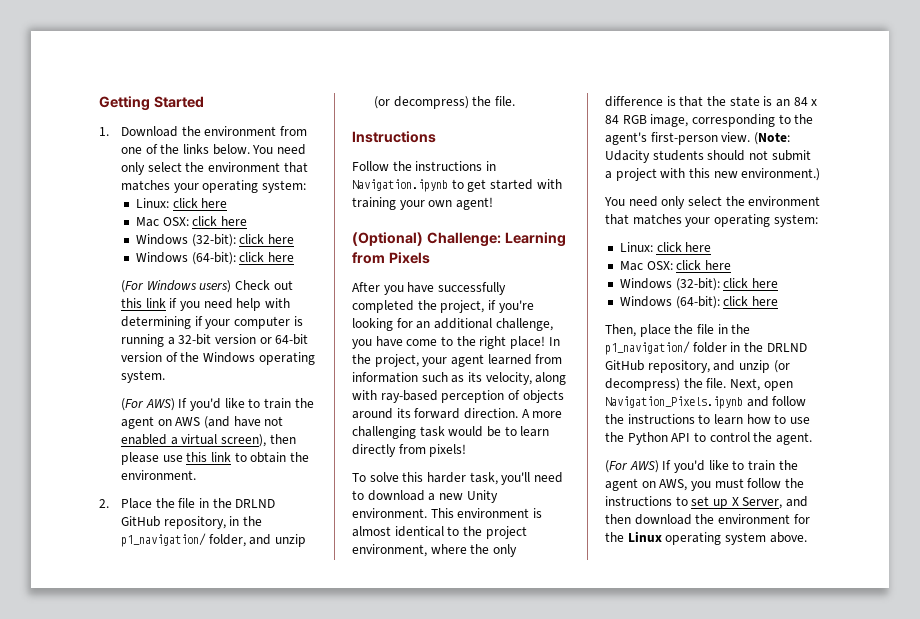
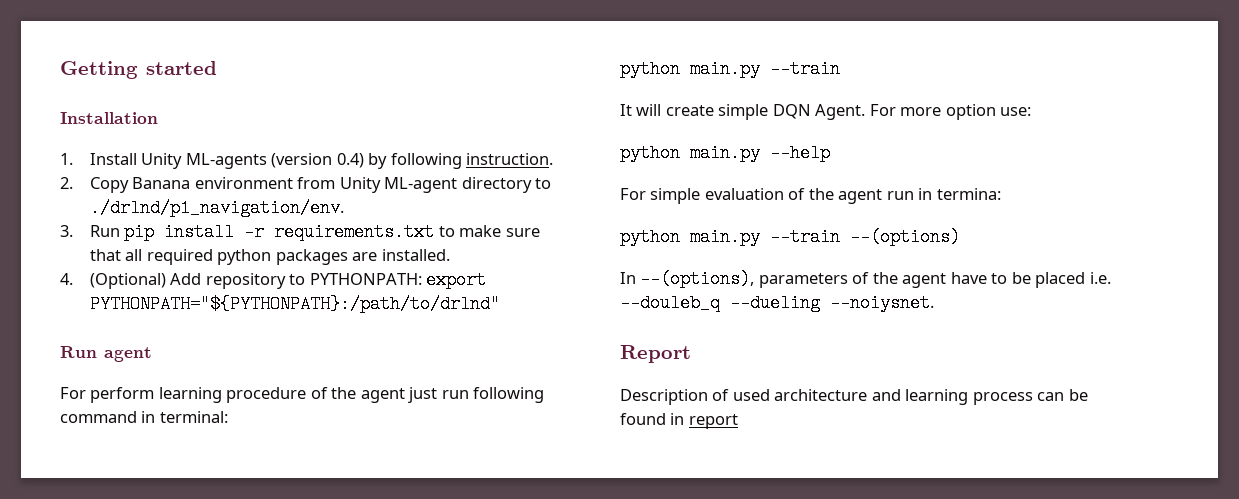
[153,96,204,108] Started -> [146,61,217,75] [60,112,158,124] started // Installation
[121,126,308,137] [121,144,307,155] [121,162,308,175] [121,180,307,193] [136,198,228,208] [136,216,247,227] [136,234,294,247] [136,252,294,265] [121,280,293,293] [121,298,291,311] [121,316,303,329] [121,334,309,347] [121,352,315,365] [121,370,166,383] [121,398,314,411] [121,416,284,429] [121,434,296,447] [121,452,310,465] [121,470,197,480] [99,498,276,509] [121,516,263,529] [121,533,307,547] [374,96,516,109] [352,131,436,143] [352,161,496,171] [352,179,562,192] [352,197,493,210] [352,232,566,247] [352,252,430,264] [352,282,506,295] [352,300,534,313] [352,318,553,331] [352,336,560,349] [352,354,563,367] [352,372,567,385] [352,390,564,403] [352,408,563,419] [352,426,550,439] [352,444,467,457] [352,472,563,485] [352,490,498,503] [352,508,542,518] [352,526,527,539] [352,544,517,557] [605,96,818,107] [605,114,814,127] [605,132,790,145] [605,150,811,163] [605,168,821,181] [604,196,821,209] [605,214,818,227] [619,242,712,252] [619,260,731,271] [619,278,778,291] [619,296,778,309] [605,324,751,337] [605,341,807,355] [605,360,790,373] [605,378,793,391] [605,396,807,409] [605,414,810,425] [605,432,812,445] [605,460,798,473] [605,478,804,491] [605,496,808,509] [605,514,810,525] [605,531,807,545] Download the environment from one of the links below. You need only select the environment that matches your operating system: // Linux: click here // Mac OSX: click here // Windows (32-bit): click here // Windows (64-bit): click here // (For Windows users) Check out this link if you need help with determining if your computer is running a 32-bit version or 64-bit version of the Windows operating system. // (For AWS) If you'd like to train the agent on AWS (and have not enabled a virtual screen), then please use this link to obtain the environment. // 2. Place the file in the DRLND GitHub repository, in the p1_navigation/ folder, and unzip (or decompress) the file. // Instructions // Follow the instructions in Navigation.ipynb to get started with training your own agent! // (Optional) Challenge: Learning from Pixels // After you have successfully completed the project, if you're looking for an additional challenge, you have come to the right place! In the project, your agent learned from information such as its velocity, along with ray-based perception of objects around its forward direction. A more challenging task would be to learn directly from pixels! // To solve this harder task, you'll need to download a new Unity environment. This environment is almost identical to the project environment, where the only difference is that the state is an 84 x 84 RGB image, corresponding to the agent's first-person view. (Note: Udacity students should not submit a project with this new environment.) // You need only select the environment that matches your operating system: // Linux: click here // Mac OSX: click here // Windows (32-bit): click here // Windows (64-bit): click here // Then, place the file in the p1_navigation/ folder in the DRLND GitHub repository, and unzip (or decompress) the file. Next, open Navigation_Pixels.ipynb and follow the instructions to learn how to use the Python API to control the agent. // (For AWS) If you'd like to train the agent on AWS, you must follow the instructions to set up X Server, and then download the environment for the Linux operating system above. -> [89,153,554,169] [60,177,552,193] [89,199,344,217] [60,223,540,241] [89,249,450,265] [60,271,487,289] [89,295,500,313] [60,346,152,362] [60,387,545,403] [60,411,228,423] [620,60,840,78] [620,104,1032,120] [620,144,830,162] [620,188,1001,204] [620,228,960,246] [620,270,1111,288] [620,294,934,312] [620,345,691,363] [620,389,1088,405] [620,413,738,429] Install Unity ML-agents (version 0.4) by following instruction. // 2. Copy Banana environment from Unity ML-agent directory to ./drlnd/p1_navigation/env. // 3. Run pip install -r requirements.txt to make sure that all required python packages are installed. // 4. (Optional) Add repository to PYTHONPATH: export PYTHONPATH="${PYTHONPATH}:/path/to/drlnd" // Run agent // For perform learning procedure of the agent just run following command in terminal: // python main.py --train // It will create simple DQN Agent. For more option use: // python main.py --help // For simple evaluation of the agent run in termina: // python main.py --train --(options) // In --(options), parameters of the agent have to be placed i.e. --douleb_q --dueling --noiysnet. // Report // Description of used architecture and learning process can be found in report

